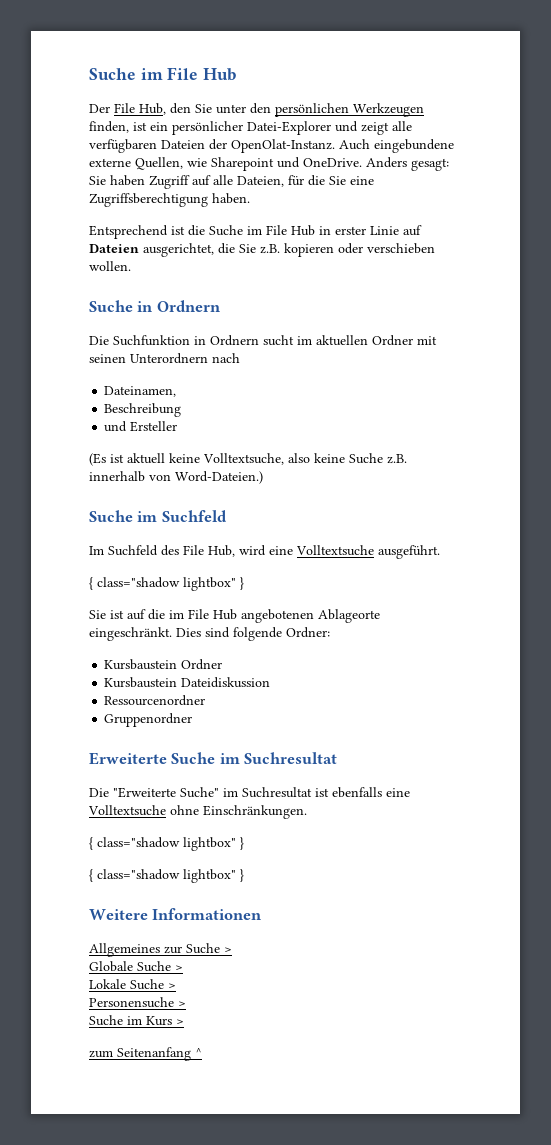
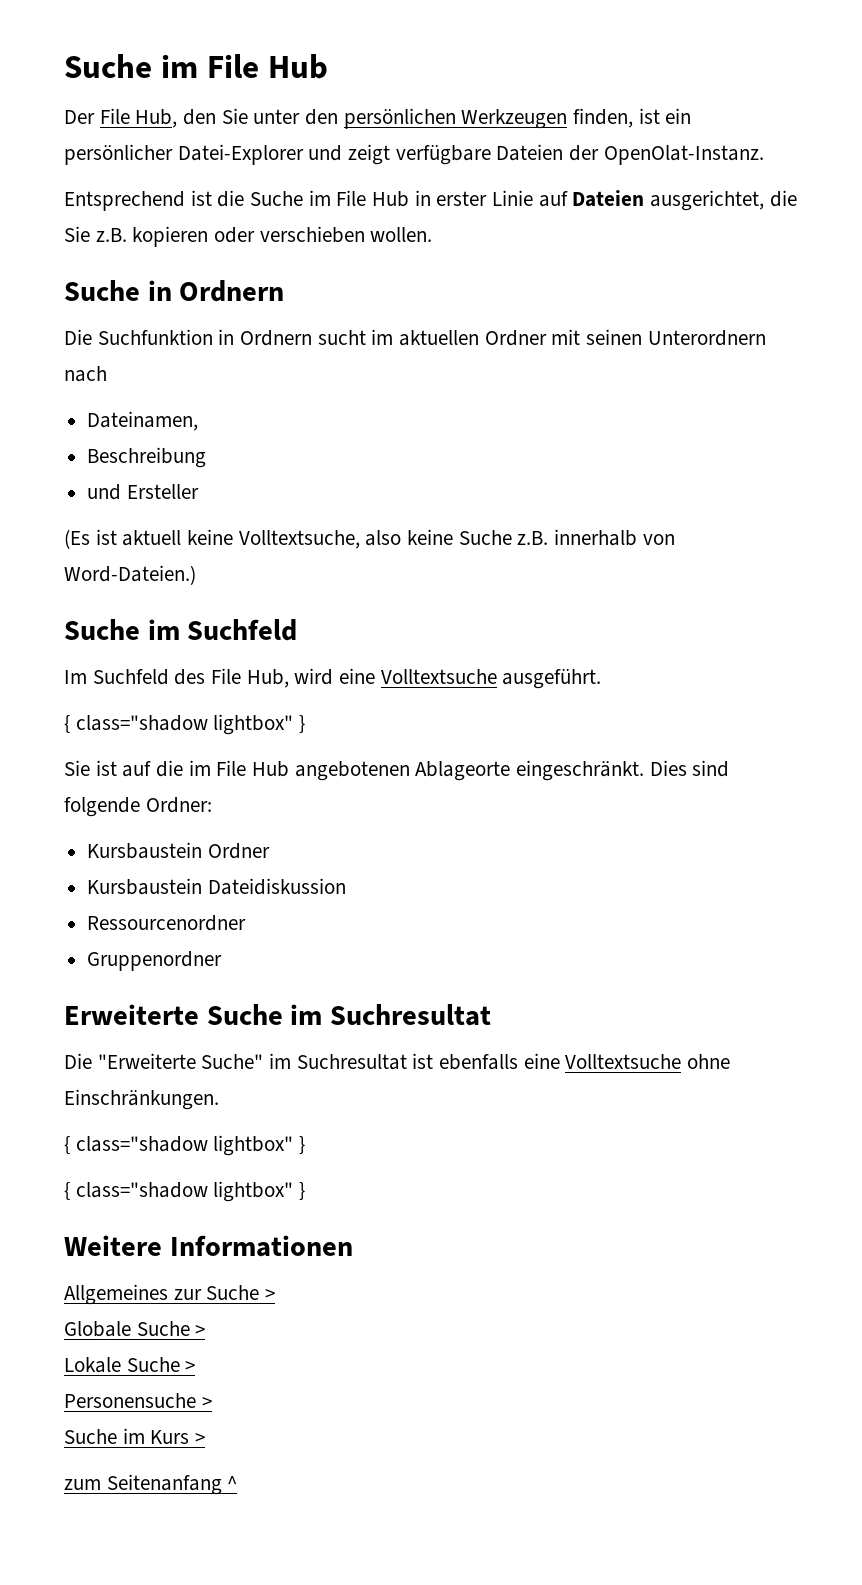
[392,121,412,131] [89,139,157,153] alle verfügbaren -> [395,144,491,165] verfügbare
[339,139,454,153] [89,157,449,171] [89,175,374,189] [89,193,250,207] Auch eingebundene externe Quellen, wie Sharepoint und OneDrive. Anders gesagt: Sie haben Zugriff auf alle Dateien, für die Sie eine Zugriffsberechtigung haben. -> (764, 155) none

